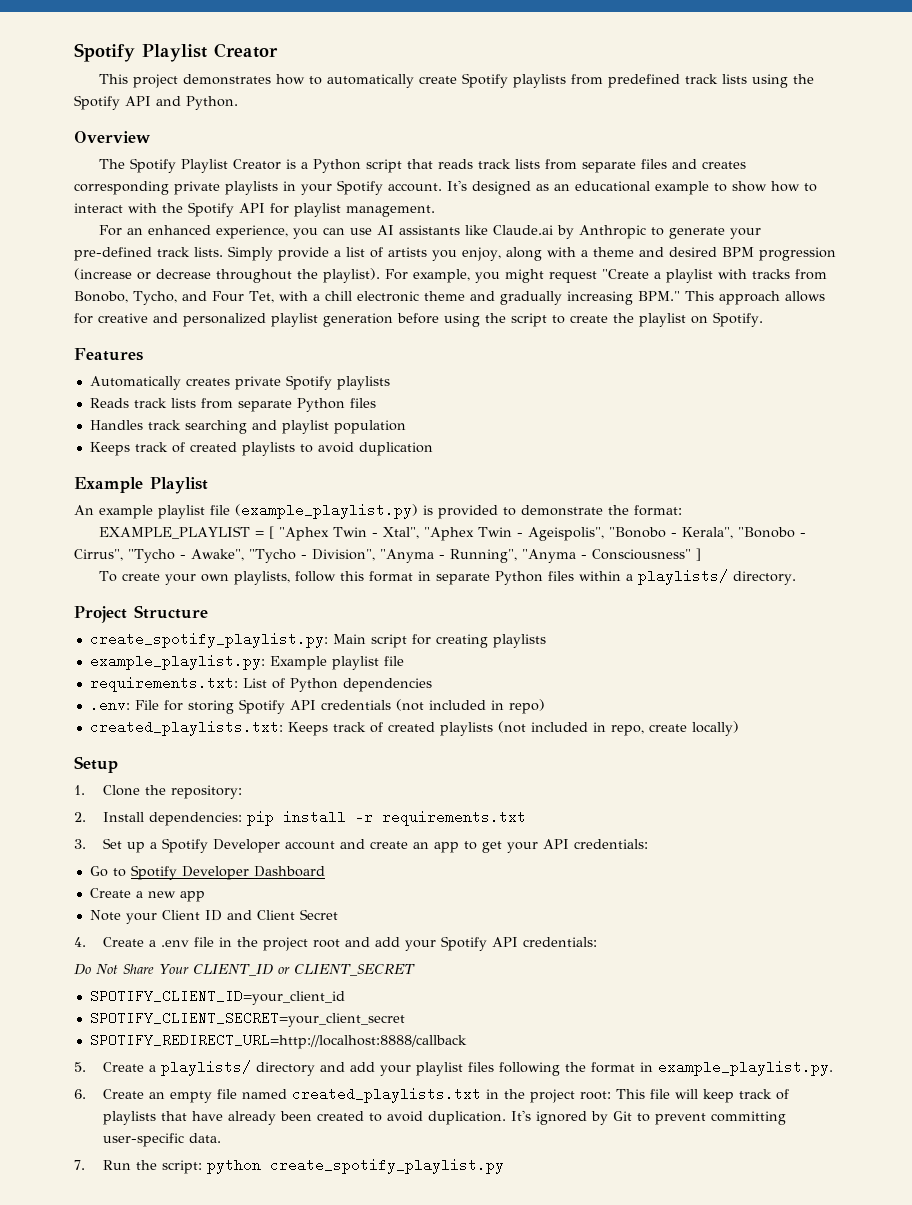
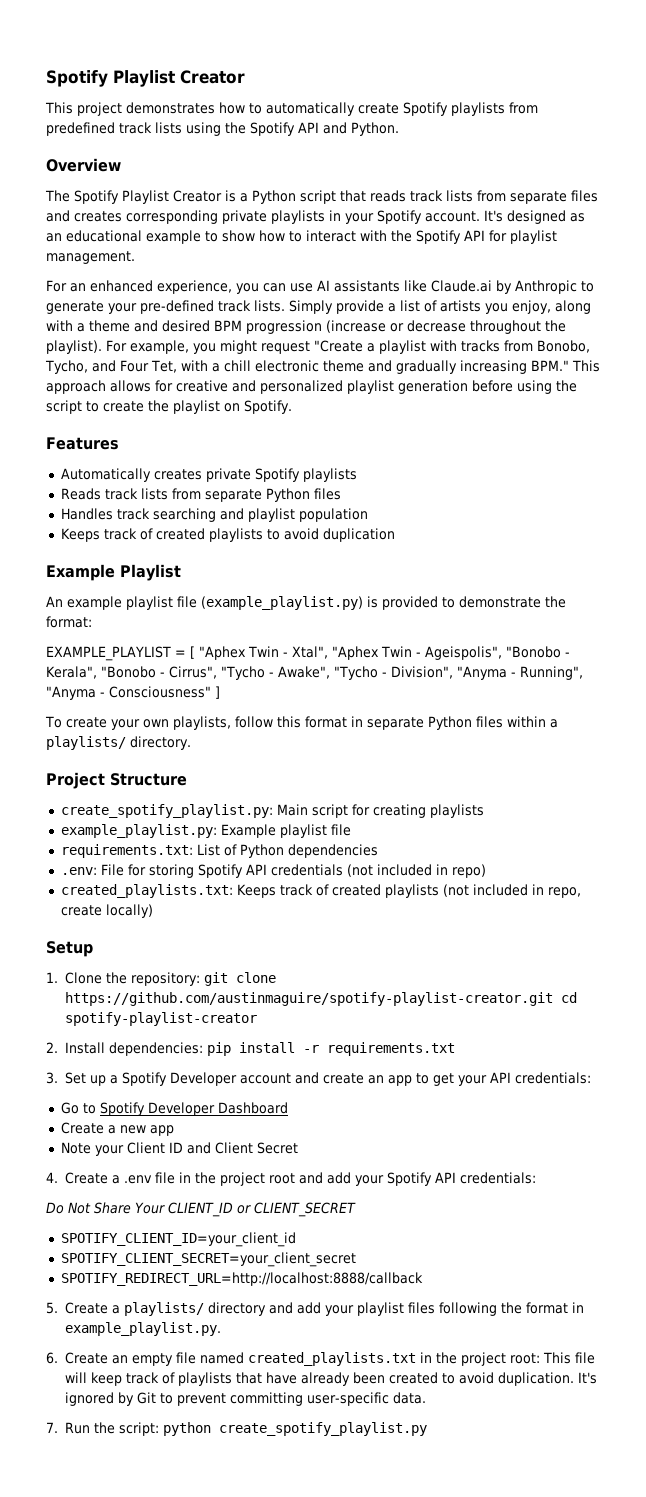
(242, 792) none -> [203,972,276,986] [64,992,577,1006] [64,1012,257,1026] git clone https://github.com/austinmaguire/spotify-playlist-creator.git cd spotify-playlist-creator

